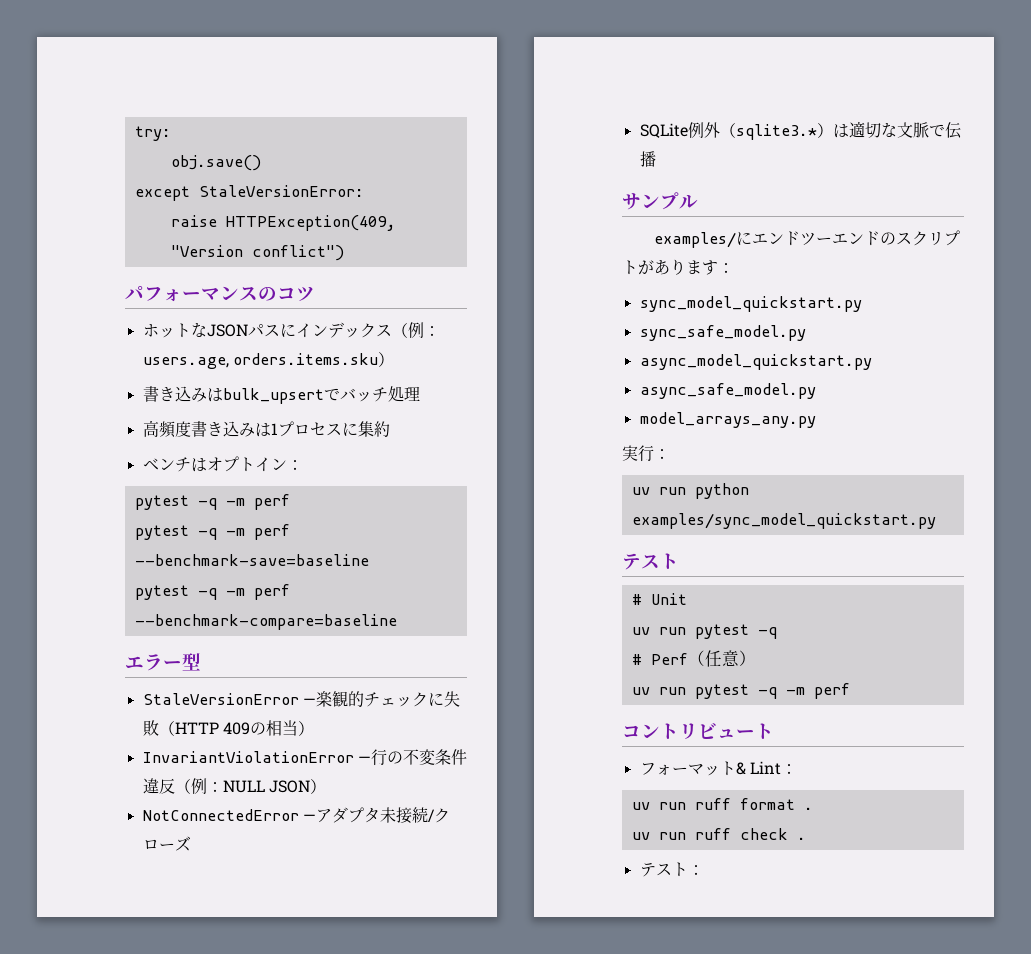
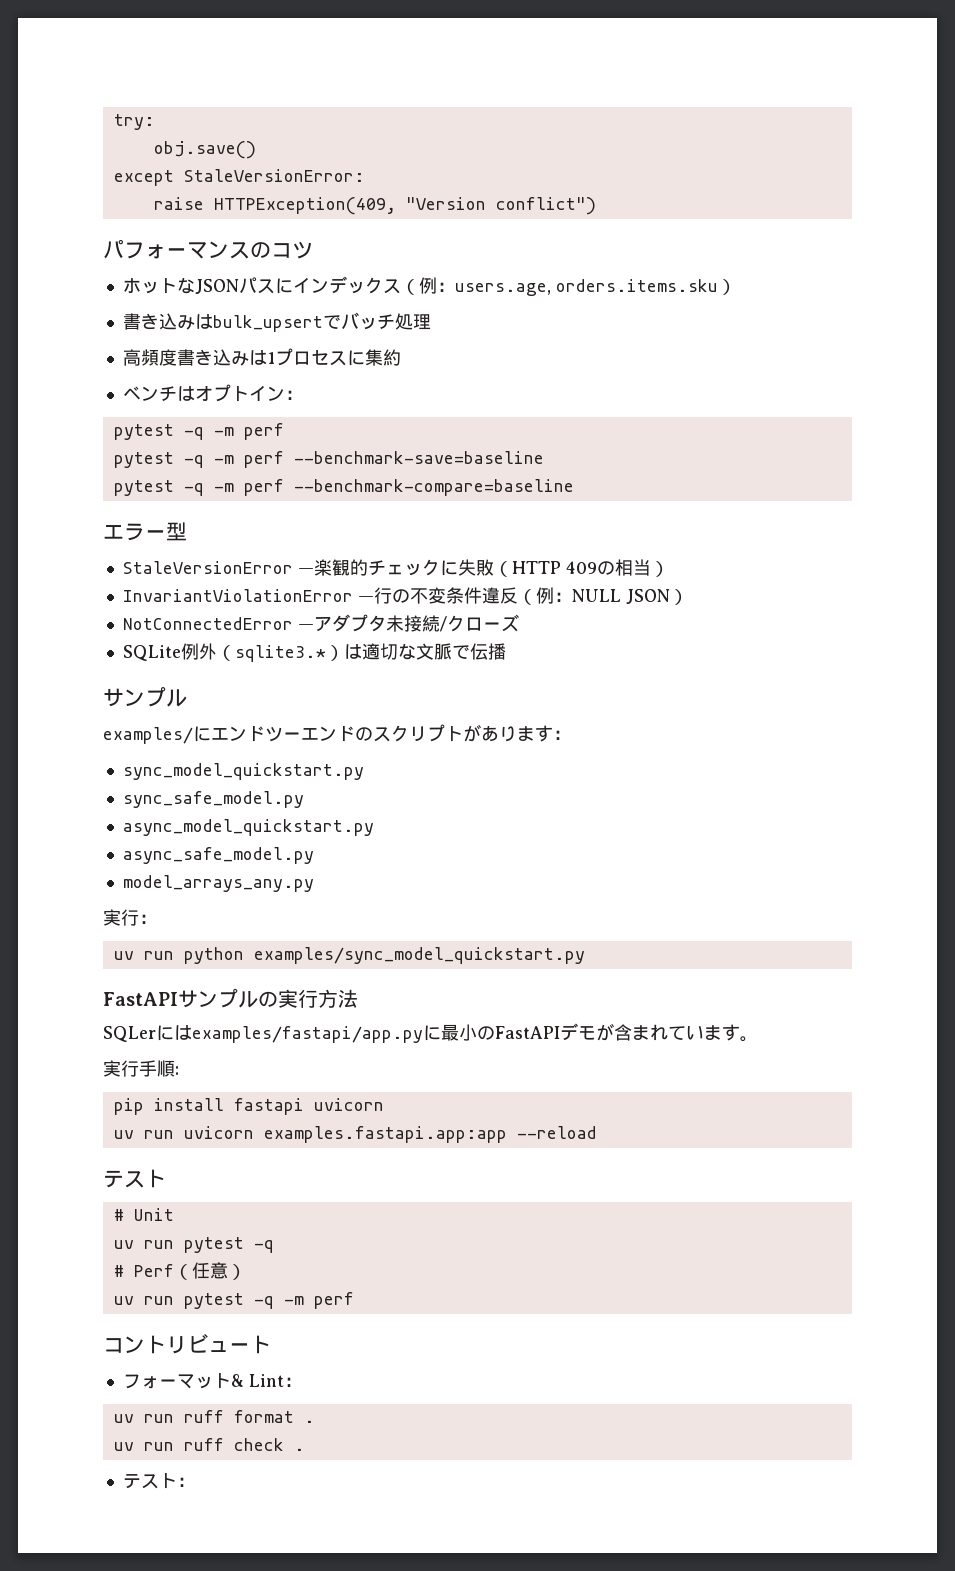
(936, 521) none -> [103,988,358,1008] [103,1023,758,1043] [103,1060,179,1077] [113,1098,384,1115] [113,1126,597,1143] // FastAPIサンプルの実行方法 // SQLerにはexamples/fastapi/app.pyに最小のFastAPIデモが含まれています。 // 実行手順: // pip install fastapi uvicorn // uv run uvicorn examples.fastapi.app:app --reload

